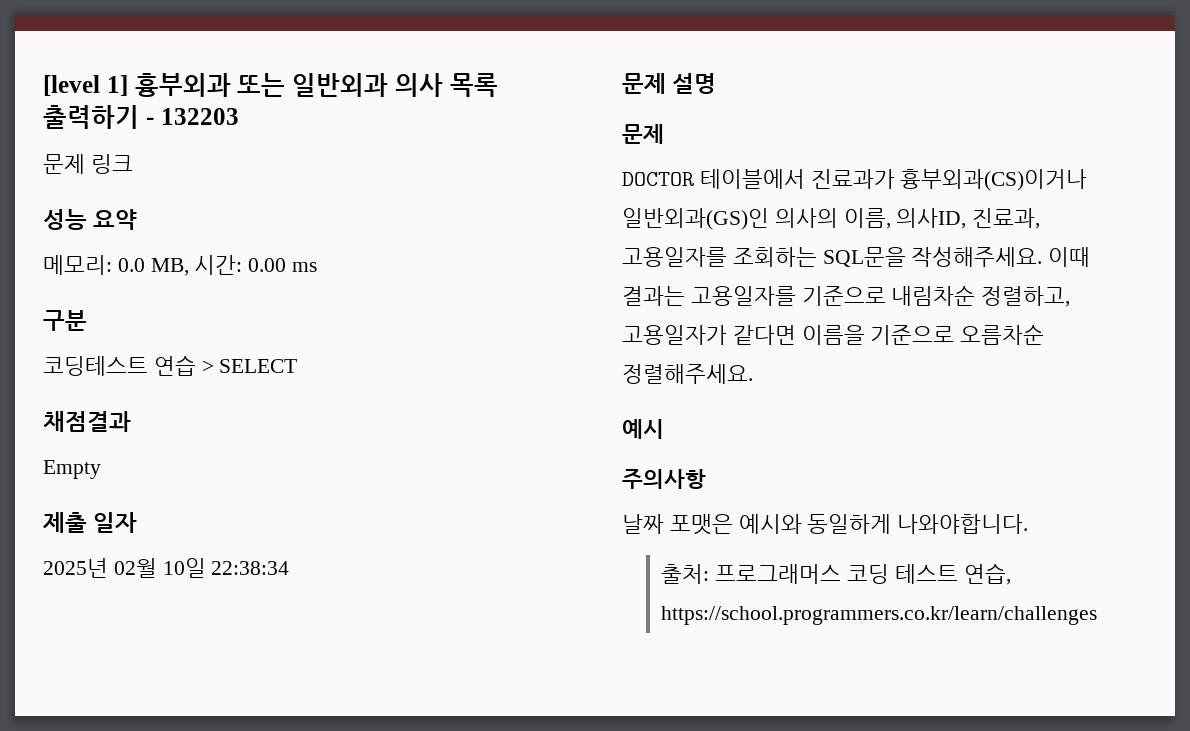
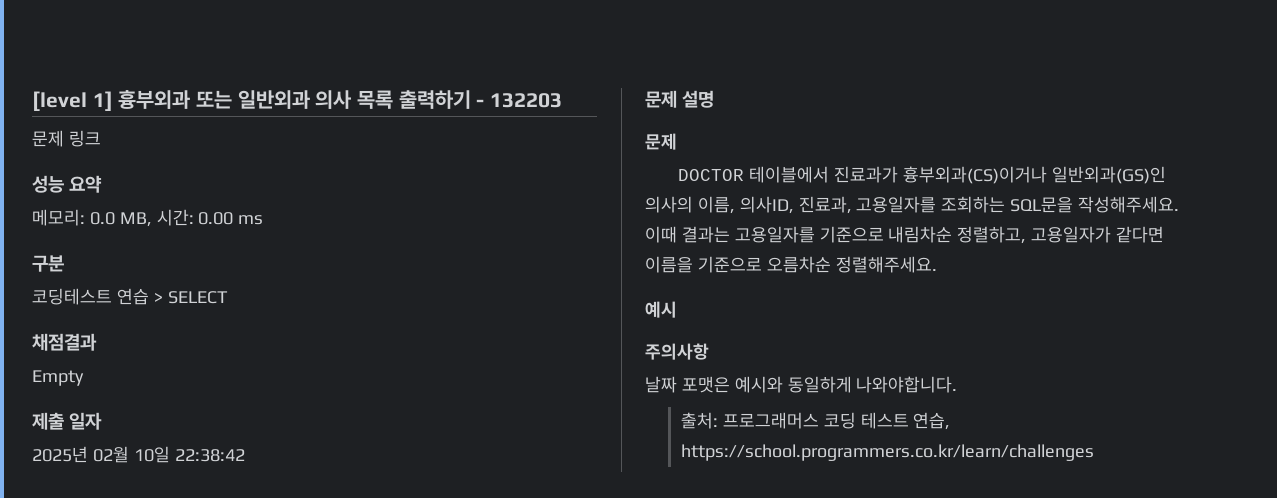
[211,561,290,575] 22:38:34 -> [174,449,245,462] 22:38:42

